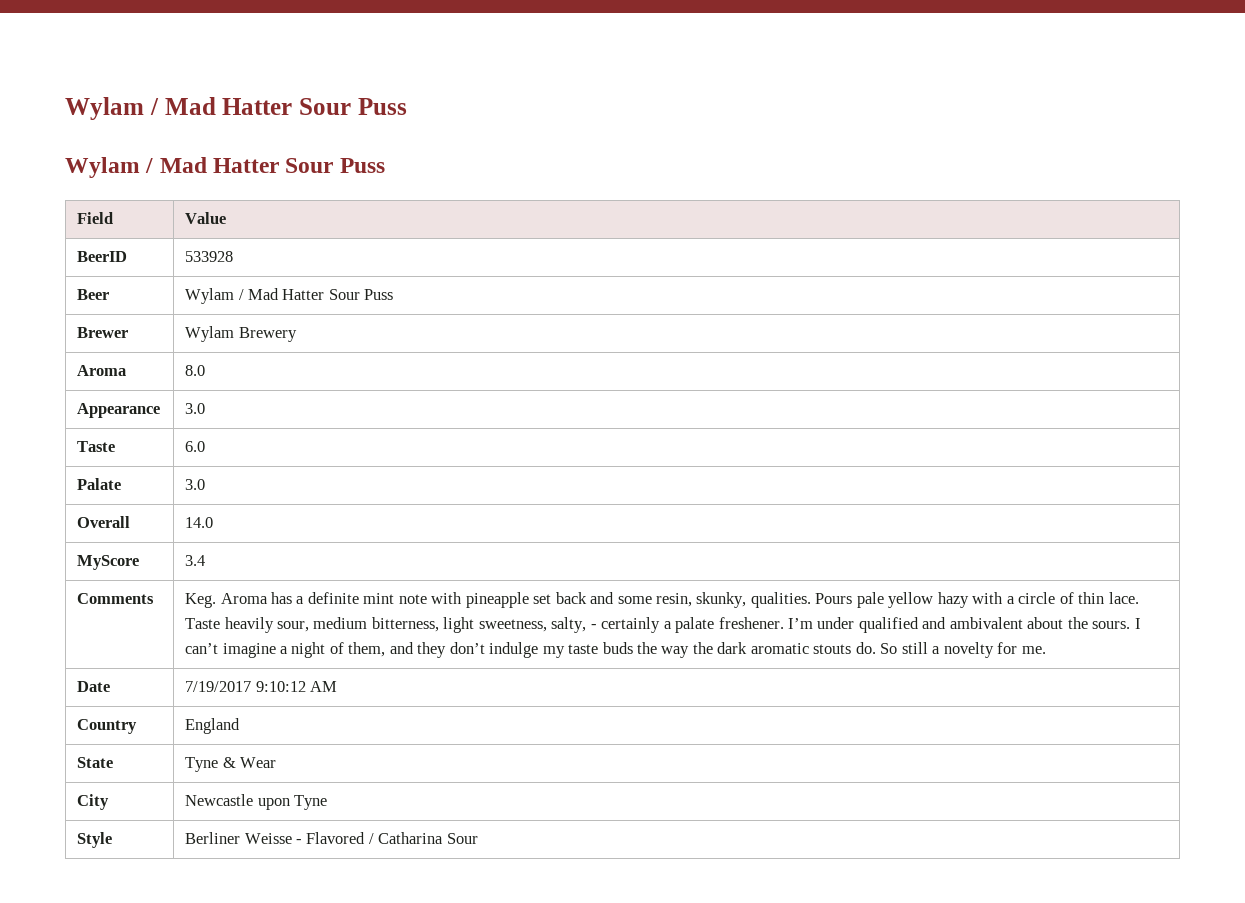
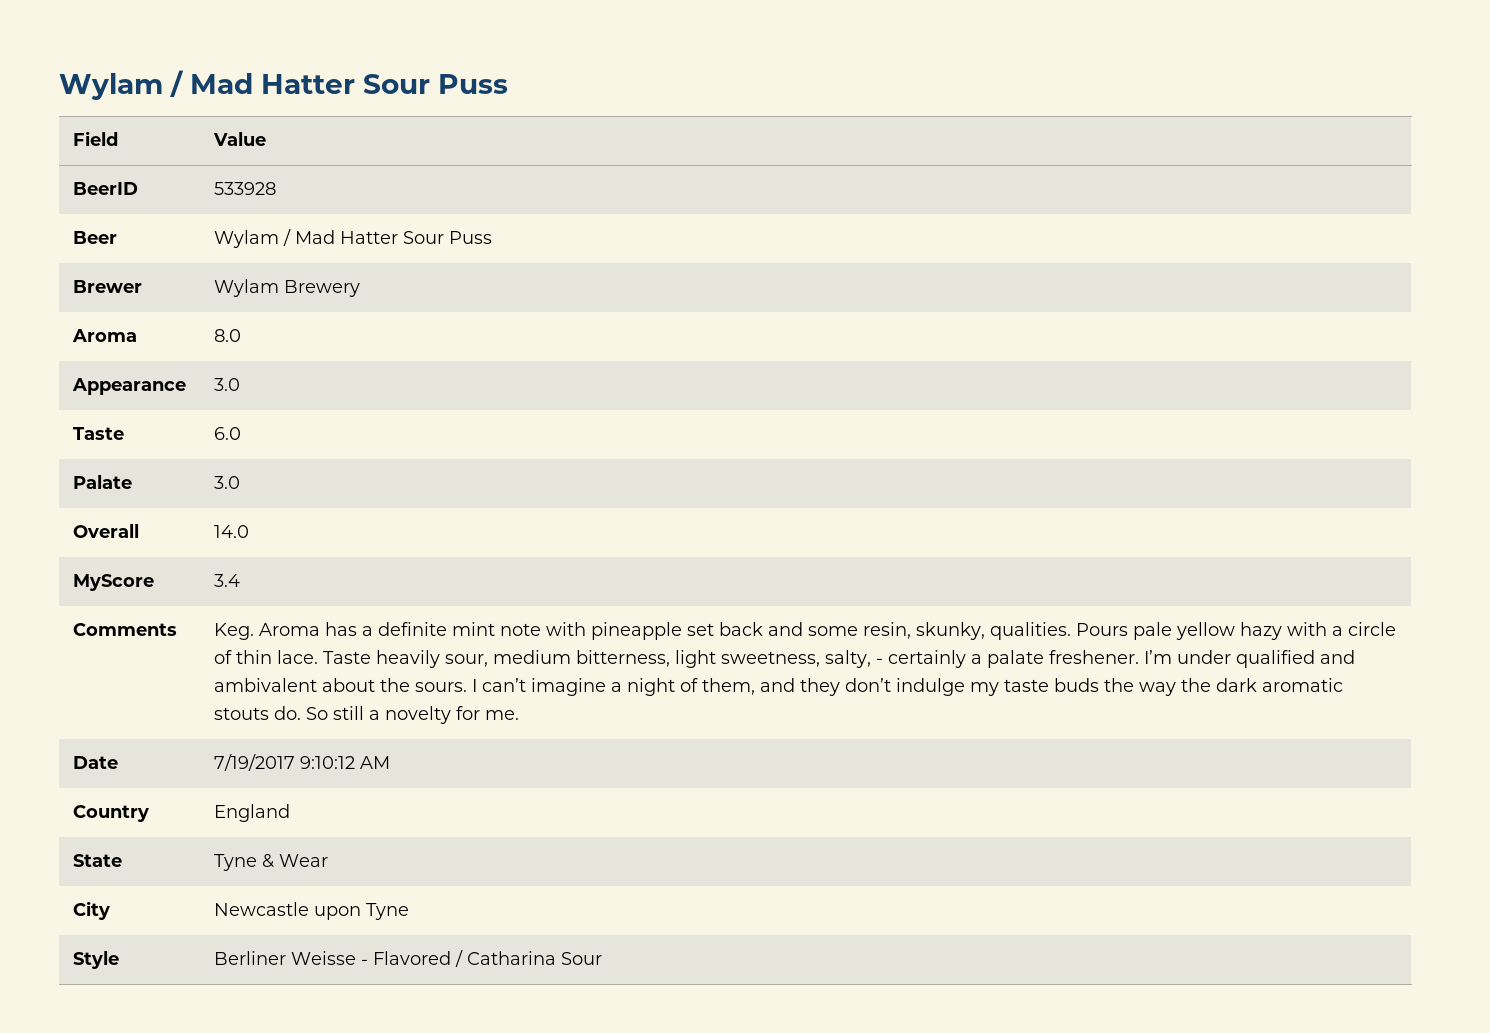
[65,97,407,120] [65,157,385,178] Wylam / Mad Hatter Sour Puss // Wylam / Mad Hatter Sour Puss -> [59,70,508,100] Wylam / Mad Hatter Sour Puss

